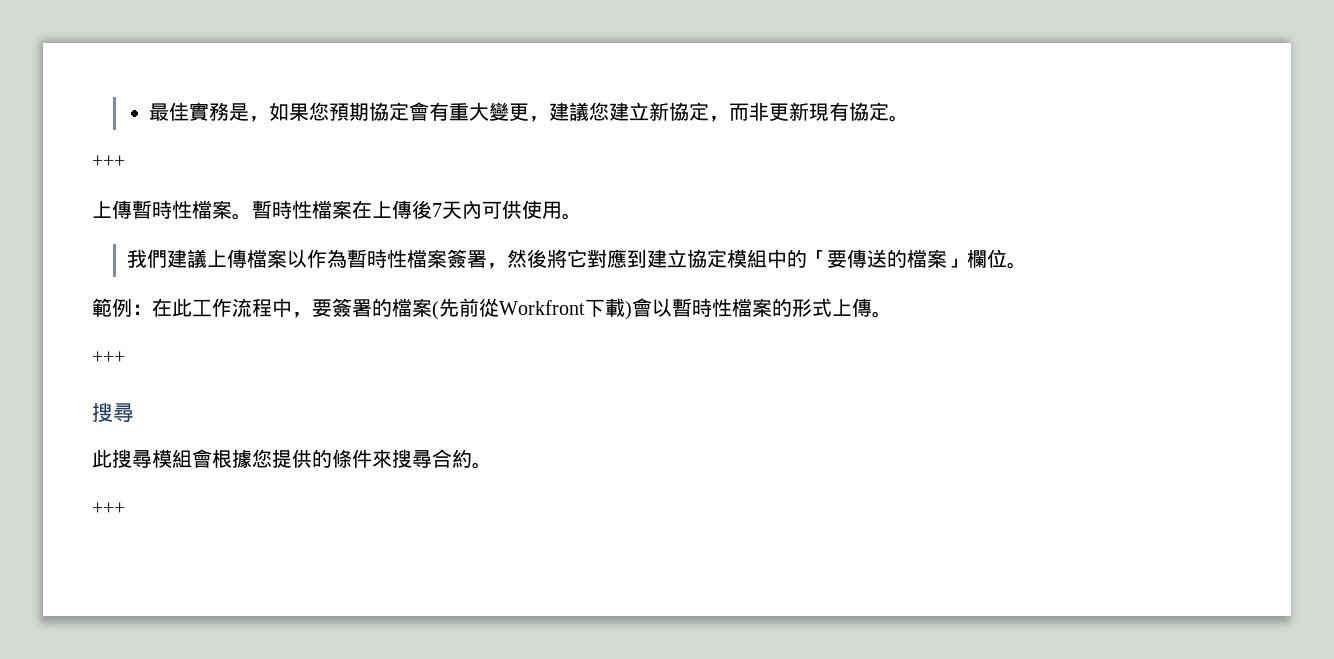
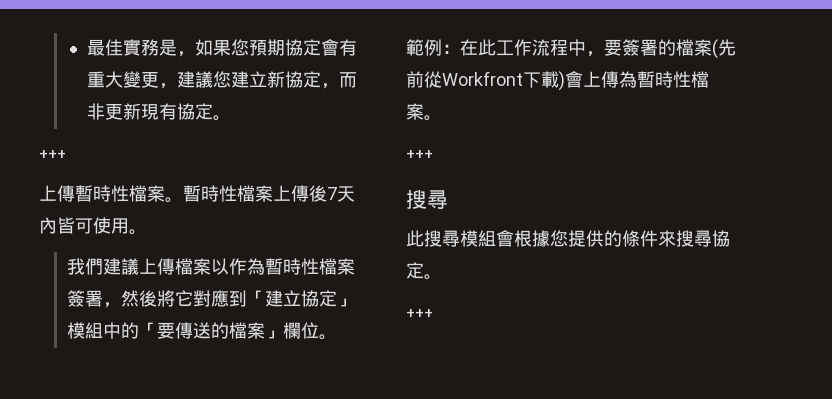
[352,200,372,219] 在 -> (273, 193) none
[482,200,522,219] 可供 -> [57,217,93,234] 皆可
(647, 258) none -> [246,290,265,305] 「
(727, 258) none -> [336,298,355,307] 」
[652,298,872,317] 以暫時性檔案的形式上傳 -> [583,71,709,88] [406,103,424,120] 上傳為暫時性檔案
[432,449,472,468] 合約 -> [712,230,730,247] [406,262,424,279] 協定

